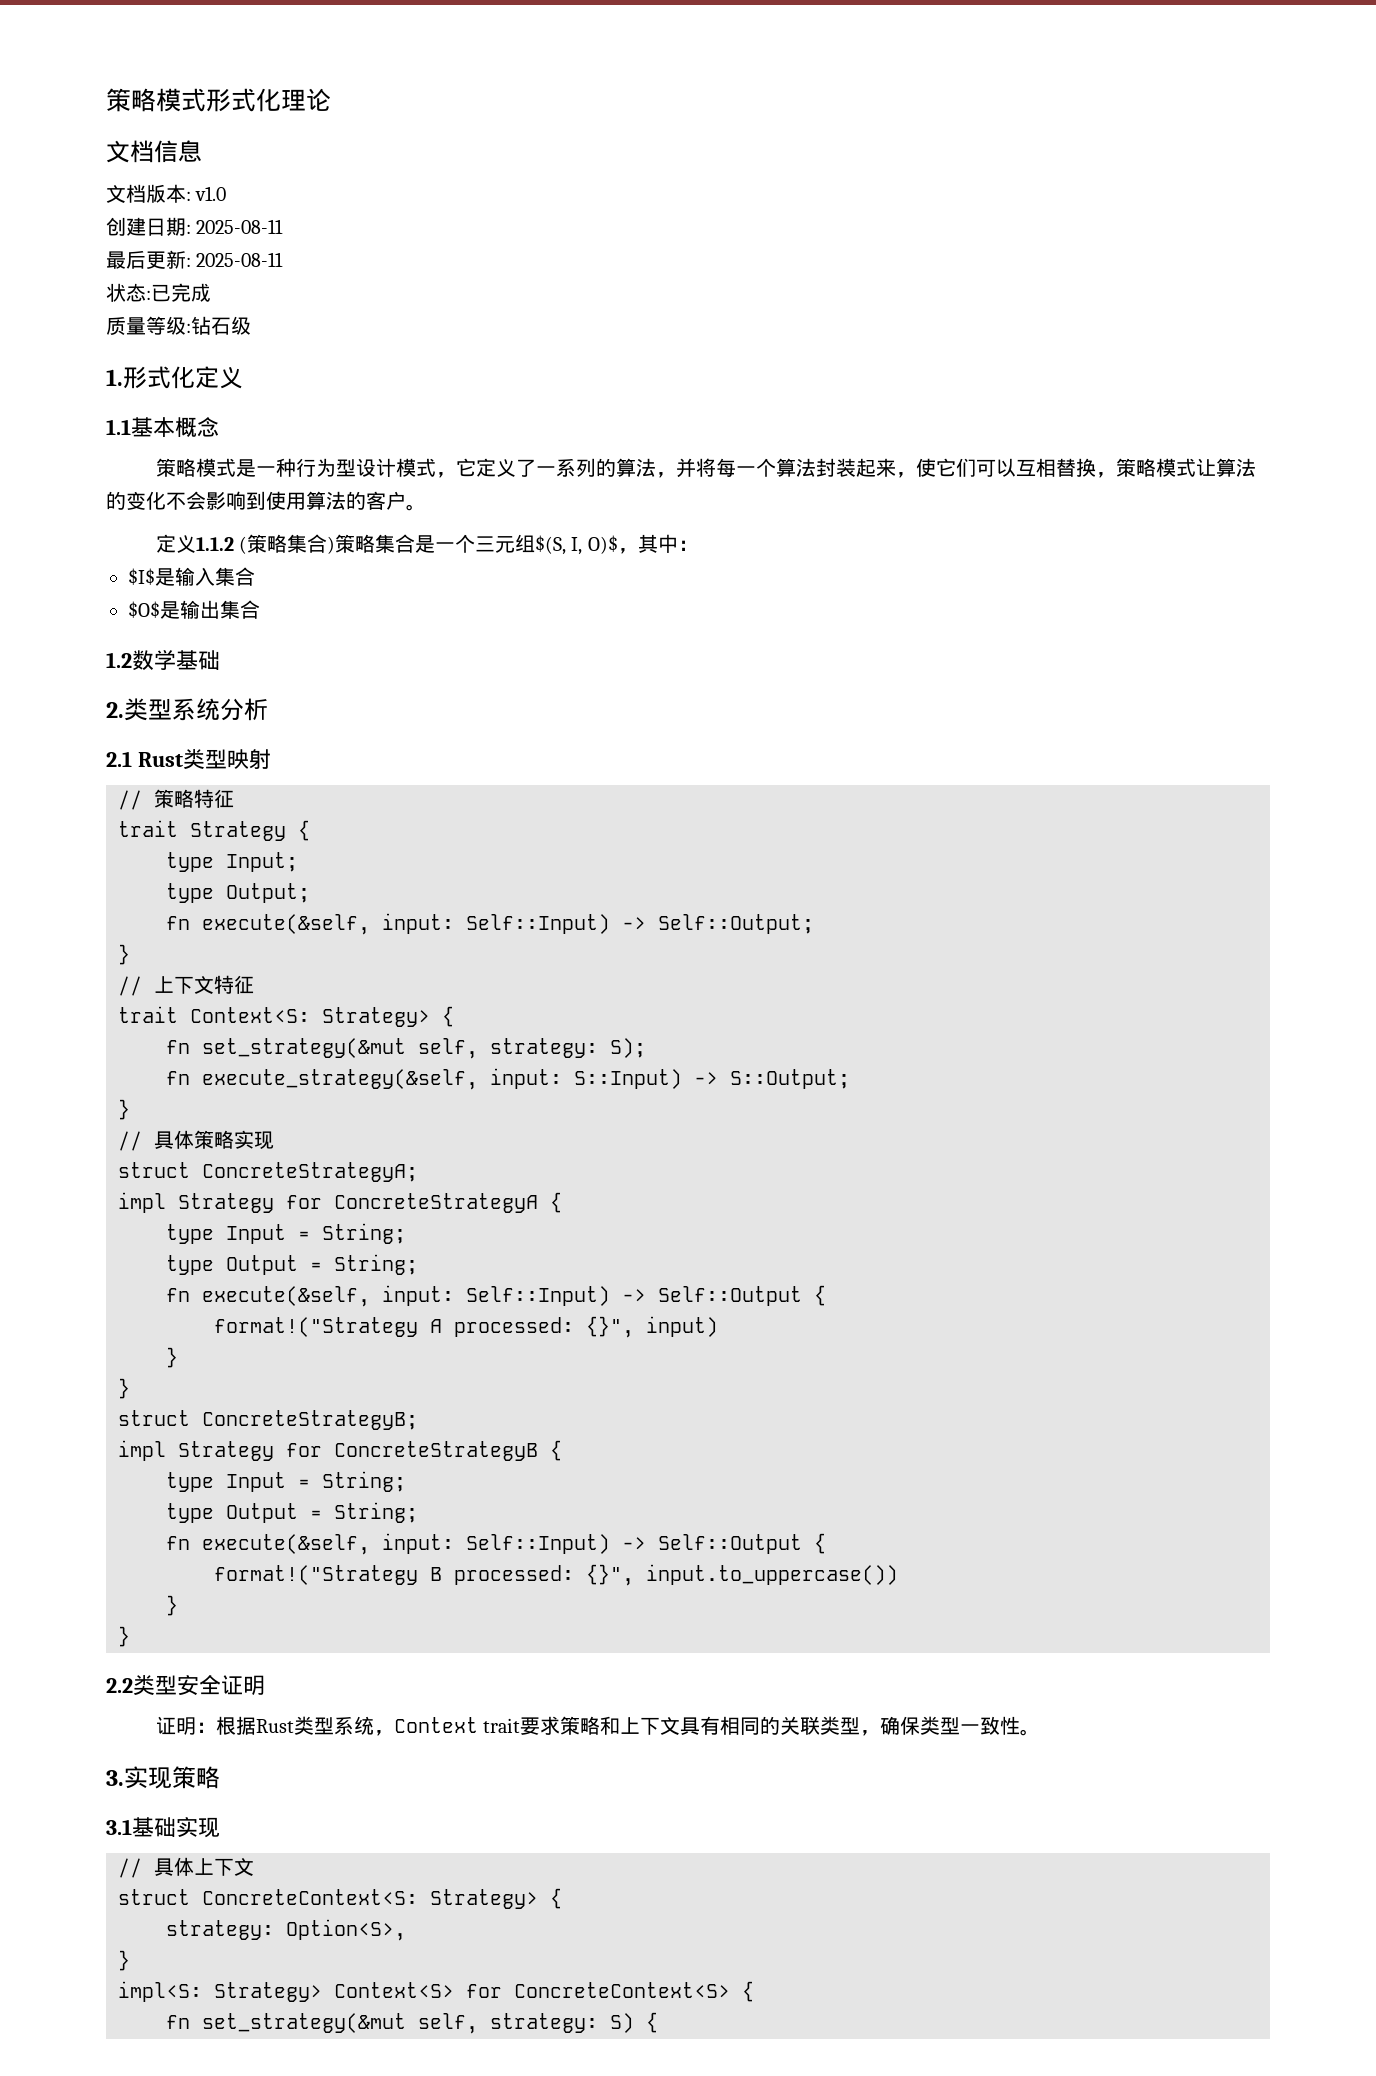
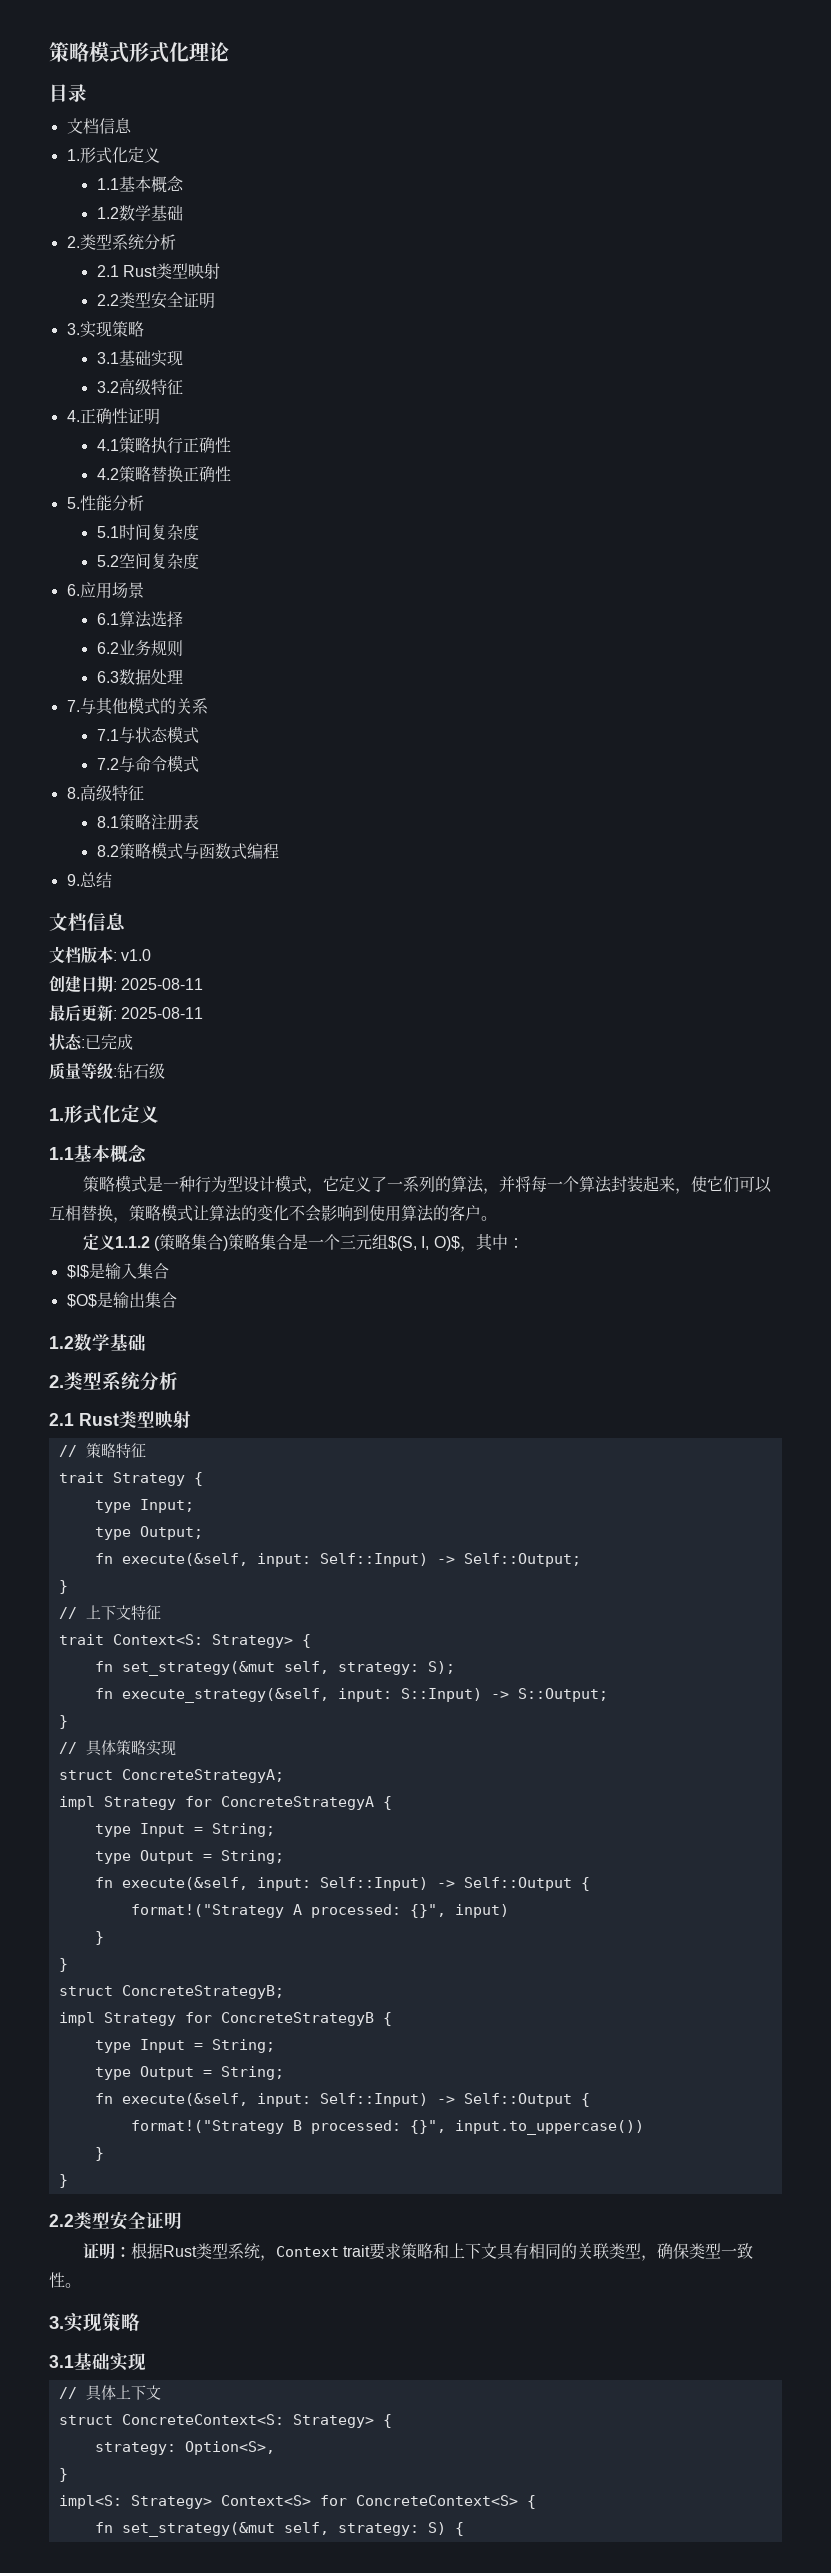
(331, 99) none -> [49,84,87,102] [66,118,132,134] [66,147,160,163] [96,176,184,193] [96,205,183,221] [66,234,176,250] [96,263,221,279] [96,292,215,309] [66,321,144,338] [96,350,183,367] [96,378,183,396] [66,408,160,425] [96,437,231,454] [96,466,231,483] [66,495,144,511] [96,524,199,540] [96,553,199,569] [66,582,144,599] [96,611,183,628] [96,640,183,657] [96,669,183,685] [66,697,208,715] [96,726,199,743] [96,755,199,772] [66,784,144,802] [96,814,199,830] [96,842,279,859] [66,872,112,888] // 目录 // 文档信息 // 1.形式化定义 // 1.1基本概念 // 1.2数学基础 // 2.类型系统分析 // 2.1 Rust类型映射 // 2.2类型安全证明 // 3.实现策略 // 3.1基础实现 // 3.2高级特征 // 4.正确性证明 // 4.1策略执行正确性 // 4.2策略替换正确性 // 5.性能分析 // 5.1时间复杂度 // 5.2空间复杂度 // 6.应用场景 // 6.1算法选择 // 6.2业务规则 // 6.3数据处理 // 7.与其他模式的关系 // 7.1与状态模式 // 7.2与命令模式 // 8.高级特征 // 8.1策略注册表 // 8.2策略模式与函数式编程 // 9.总结

